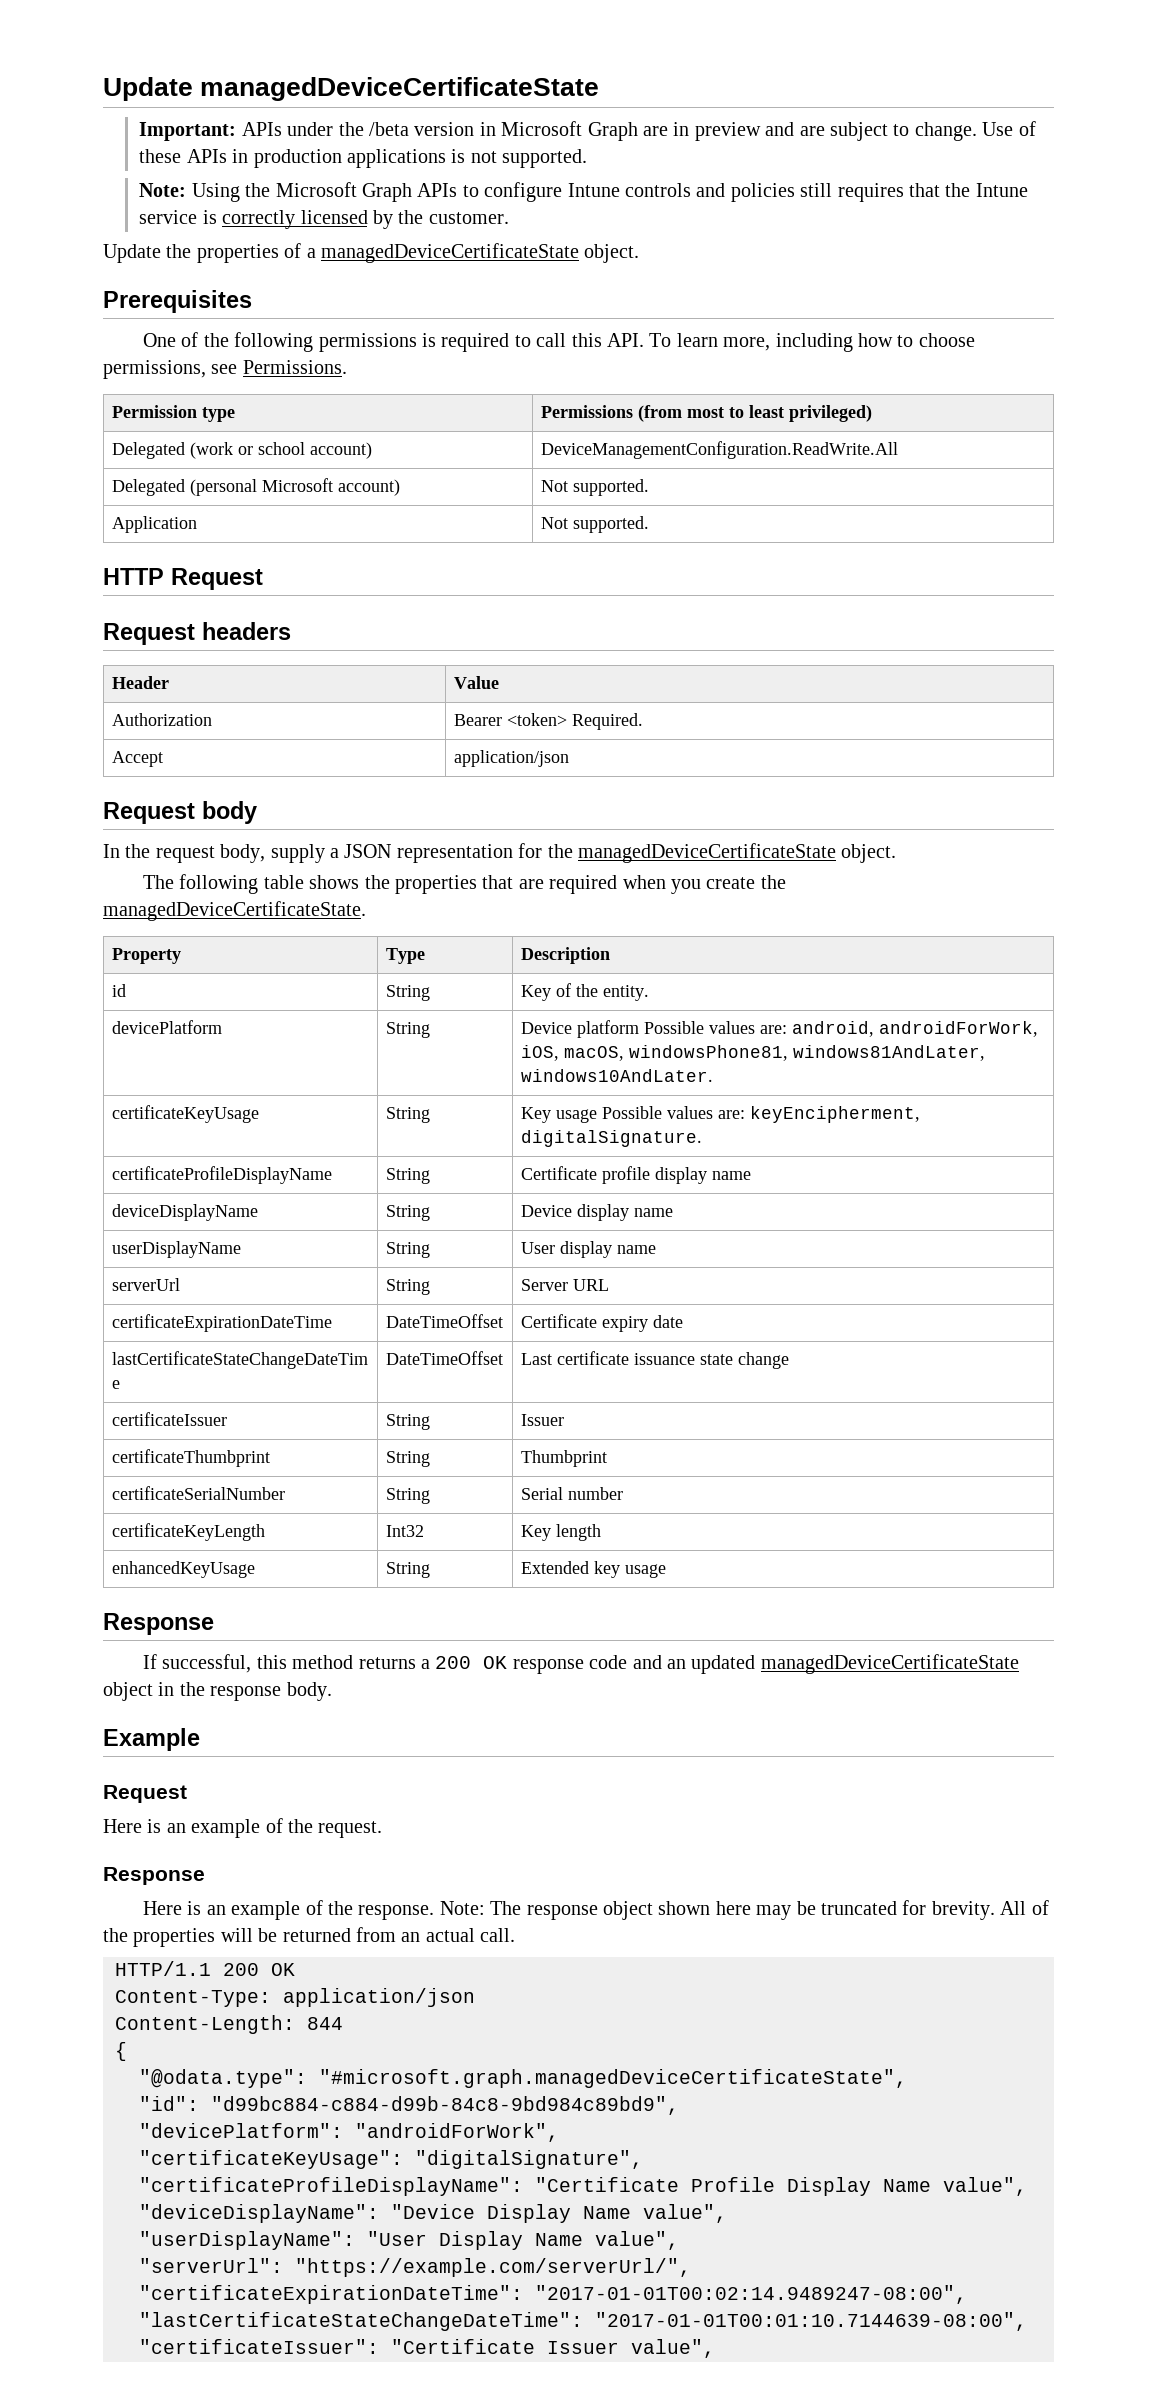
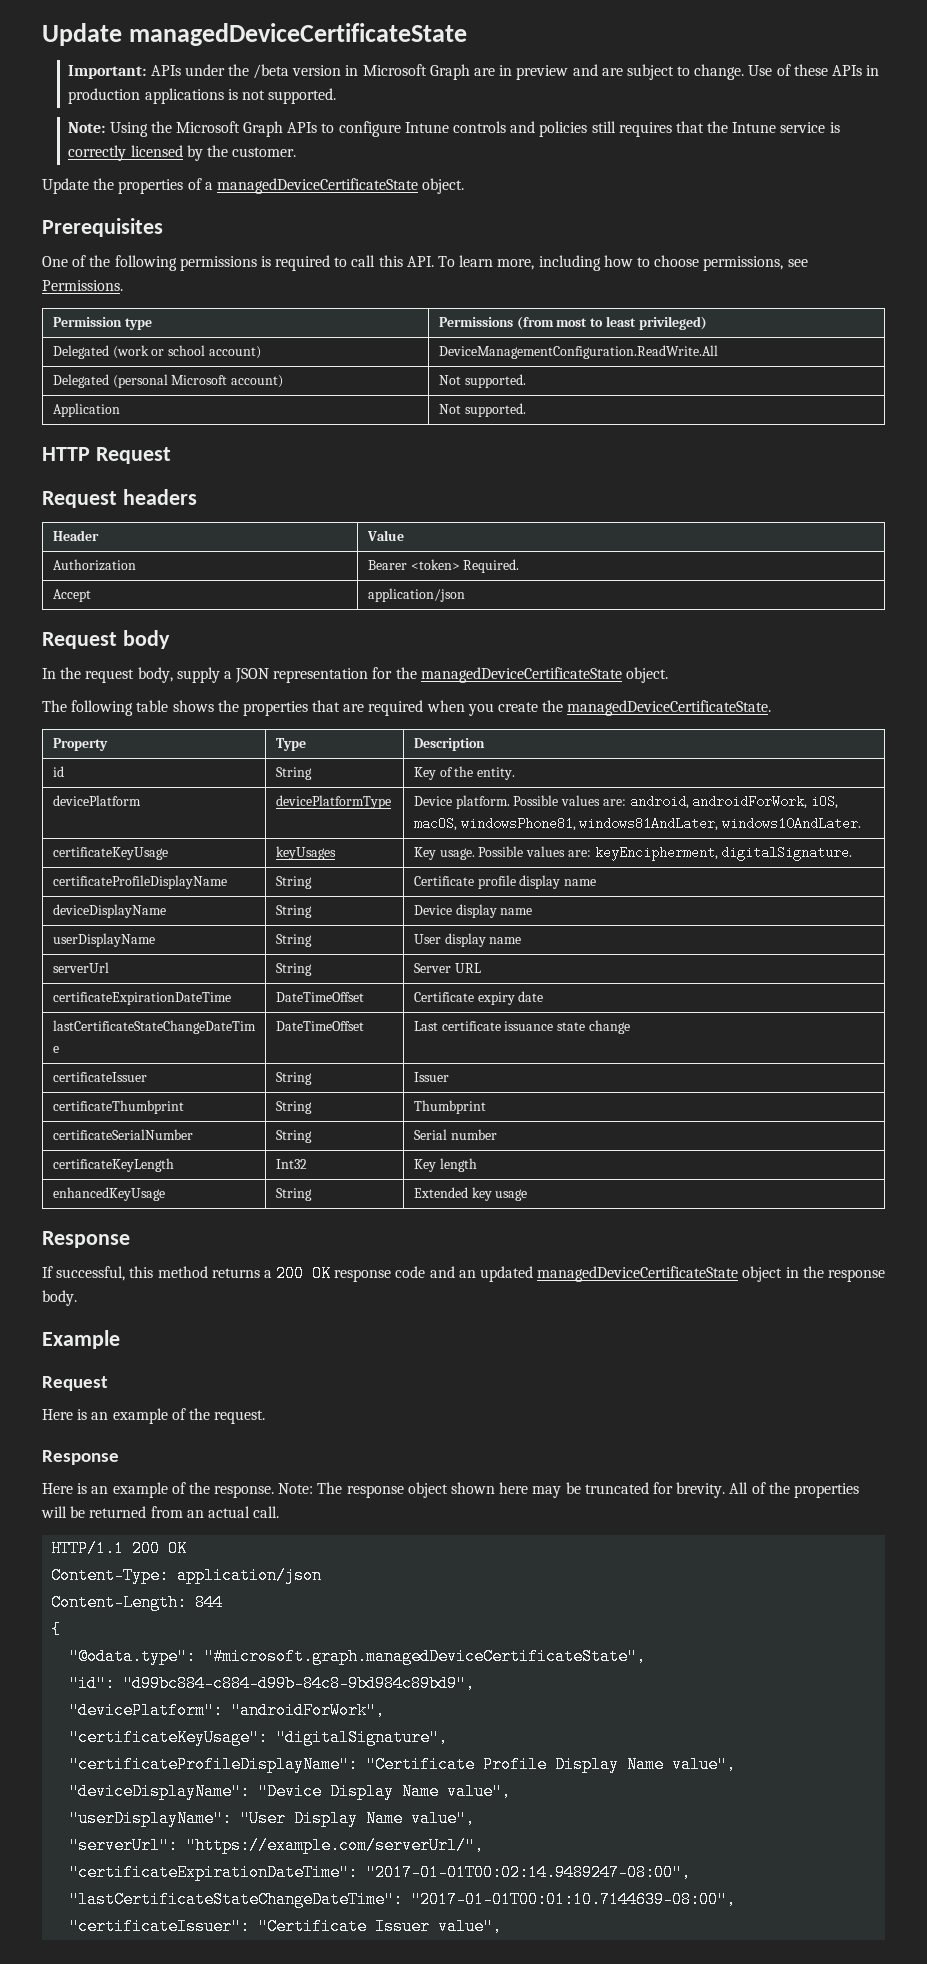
[385,1022,430,1038] [520,1020,639,1038] String | Device platform -> [275,795,391,809] [413,795,510,809] devicePlatformType | Device platform.
[385,1107,430,1123] [520,1107,597,1123] String | Key usage -> [275,846,336,860] [413,847,475,860] keyUsages | Key usage.

